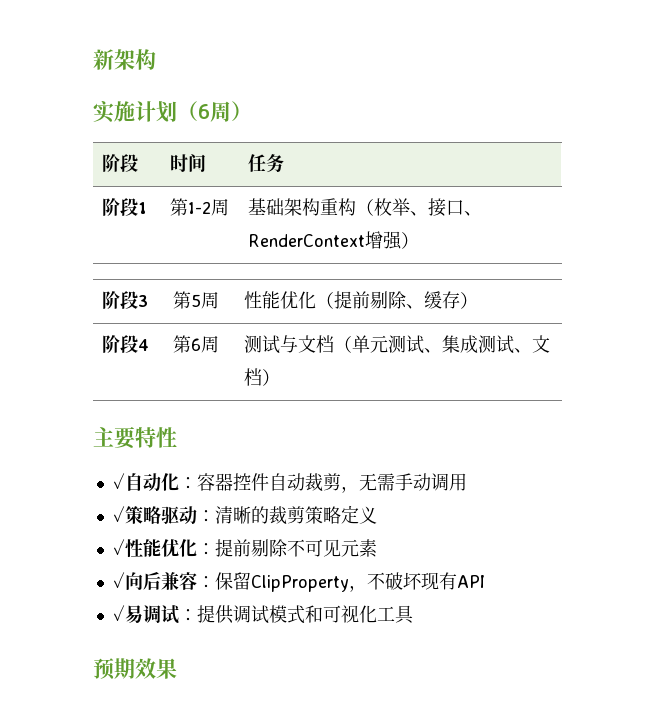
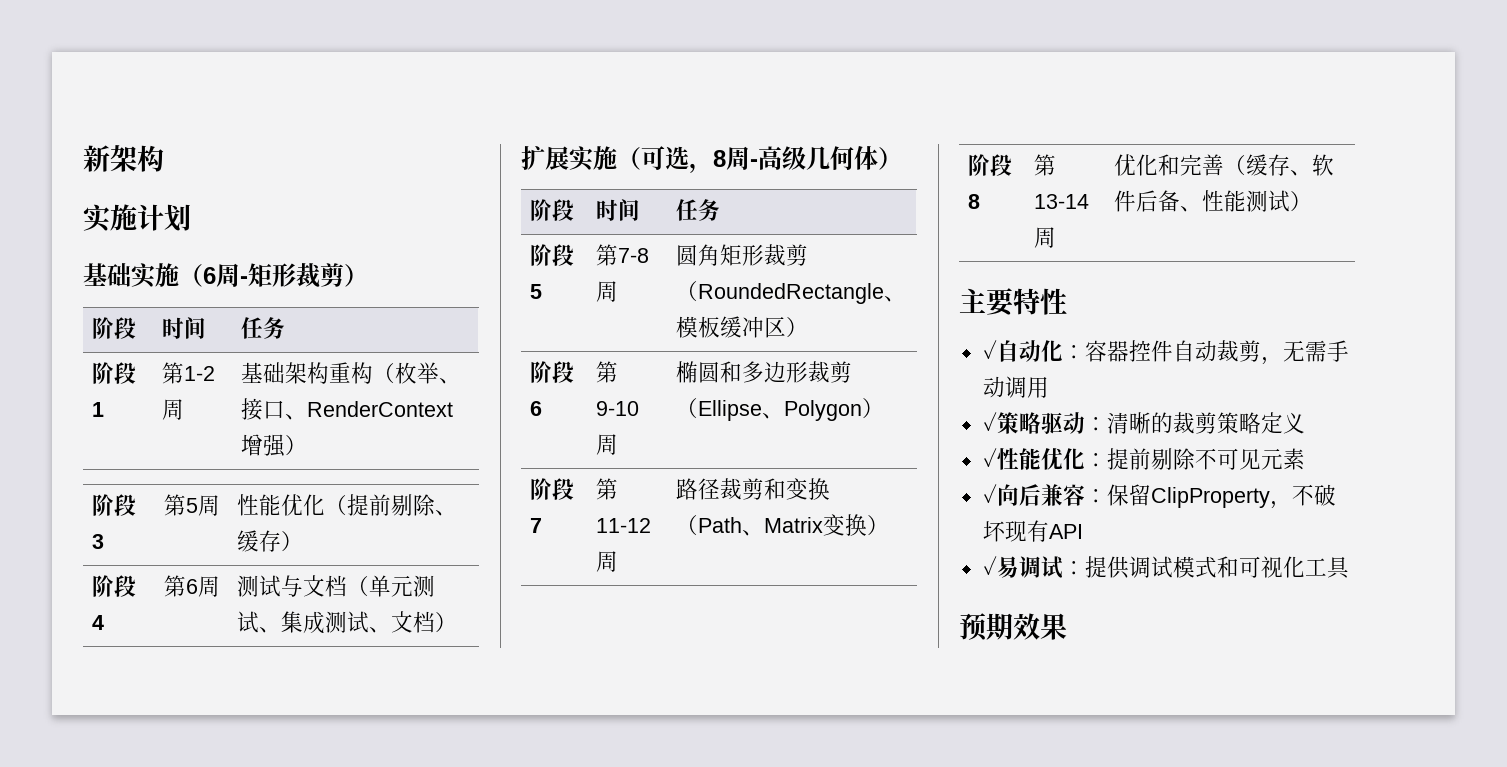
[177,101,231,122] （6周 -> [83,263,344,288] // 基础实施（6周-矩形裁剪
(281, 377) none -> [521,145,902,173] [529,199,574,221] [595,199,640,221] [675,199,720,221] [529,244,574,266] [529,284,542,299] [595,244,649,266] [595,281,618,302] [675,244,808,266] [675,281,906,304] [675,316,808,338] [529,361,574,383] [529,401,542,416] [595,361,618,383] [595,401,639,416] [595,434,618,455] [675,361,852,383] [675,398,884,421] [529,478,574,500] [529,518,542,533] [595,478,618,500] [595,518,651,533] [595,551,618,572] [675,478,830,500] [675,514,889,536] [967,154,1012,176] [967,194,980,209] [1033,154,1056,176] [1033,194,1089,209] [1033,227,1056,248] [1113,154,1334,176] [1113,190,1312,212] // 扩展实施（可选，8周-高级几何体） // 阶段 | 时间 | 任务 // 阶段5 | 第7-8周 | 圆角矩形裁剪（RoundedRectangle、模板缓冲区） // 阶段6 | 第9-10周 | 椭圆和多边形裁剪（Ellipse、Polygon） // 阶段7 | 第11-12周 | 路径裁剪和变换（Path、Matrix变换） // 阶段8 | 第13-14周 | 优化和完善（缓存、软件后备、性能测试）

